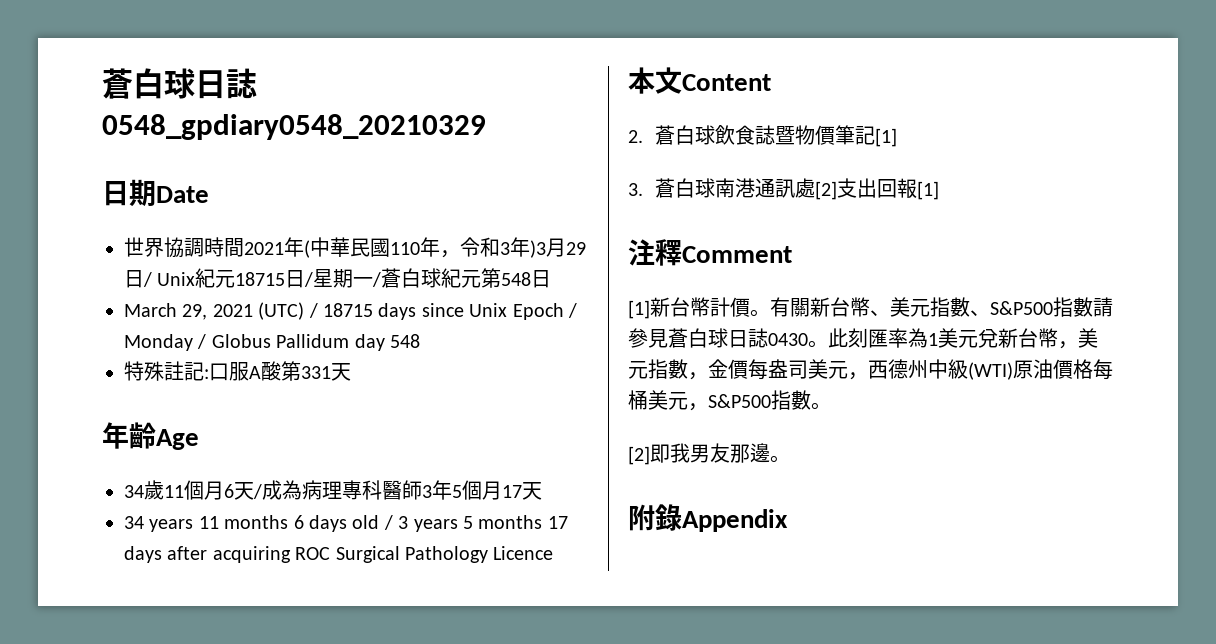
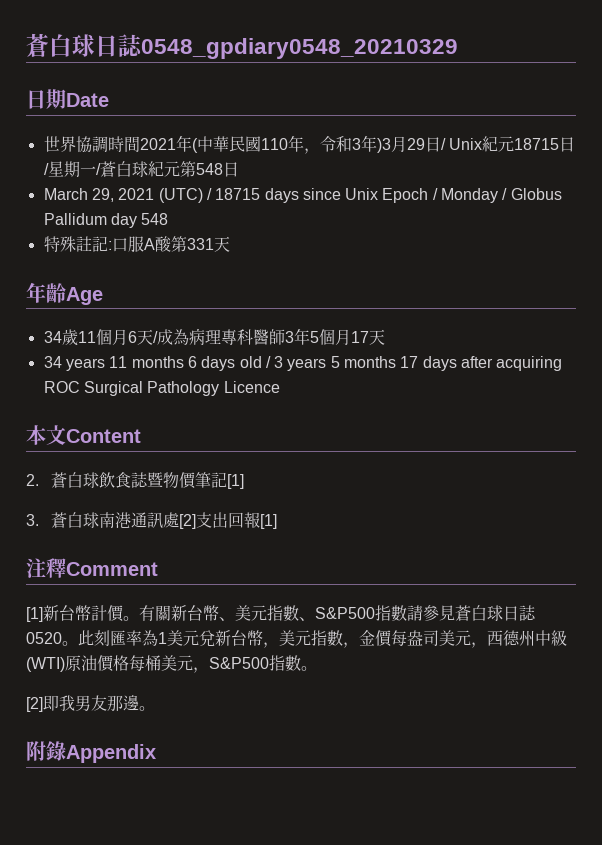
[768,333,808,346] 0430 -> [26,632,62,644] 0520

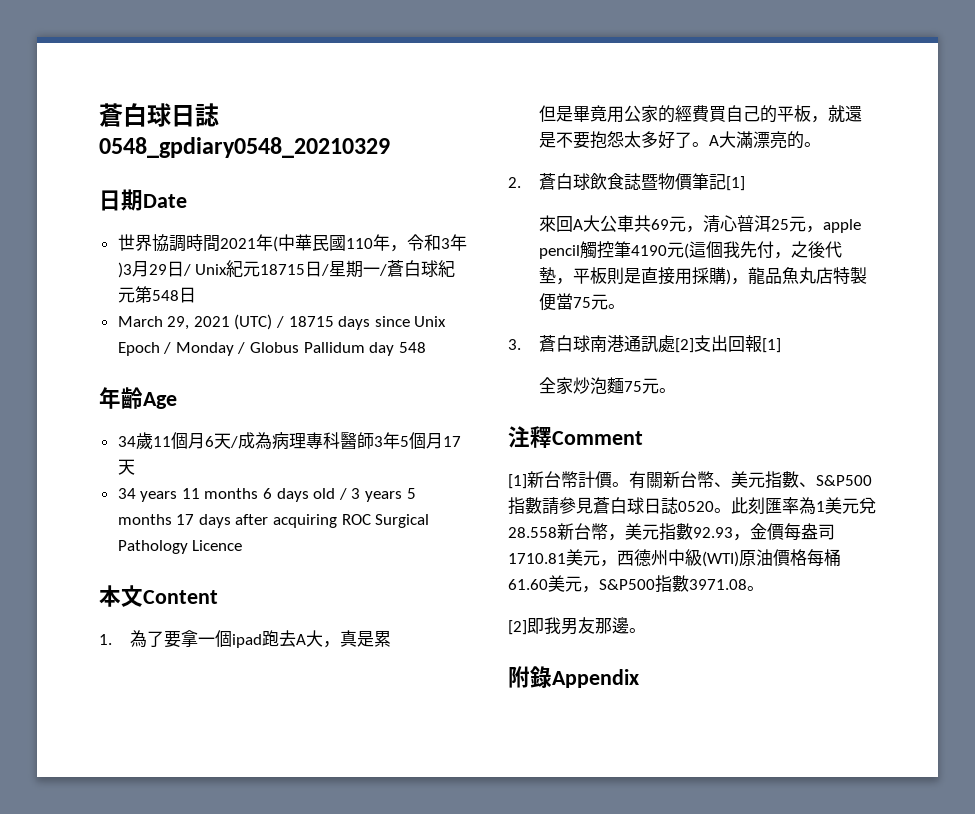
[43,236,230,253] // 特殊註記:口服A酸第331天 -> (426, 347) none
(141, 436) none -> [99,630,392,648] [539,105,863,123] [539,131,822,149] // 1.為了要拿一個ipad跑去A大，真是累 // 但是畢竟用公家的經費買自己的平板，就還是不要抱怨太多好了。A大滿漂亮的。
(244, 481) none -> [539,215,862,233] [539,241,843,259] [539,267,868,285] [539,293,626,311] // 來回A大公車共69元，清心暜洱25元，apple pencil觸控筆4190元(這個我先付，之後代墊，平板則是直接用採購)，龍品魚丸店特製便當75元。
(277, 521) none -> [539,377,677,395] // 全家炒泡麵75元。
(215, 638) none -> [508,527,557,538] 28.558
(343, 638) none -> [693,527,733,538] 92.93
(439, 638) none -> [508,553,566,564] 1710.81
(161, 663) none -> [508,579,548,590] 61.60
(301, 663) none -> [689,579,747,590] 3971.08

